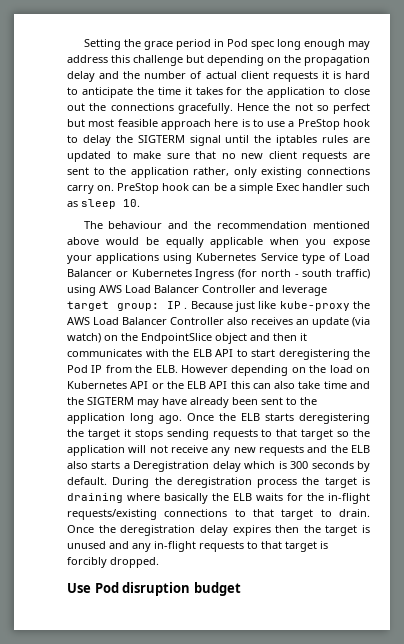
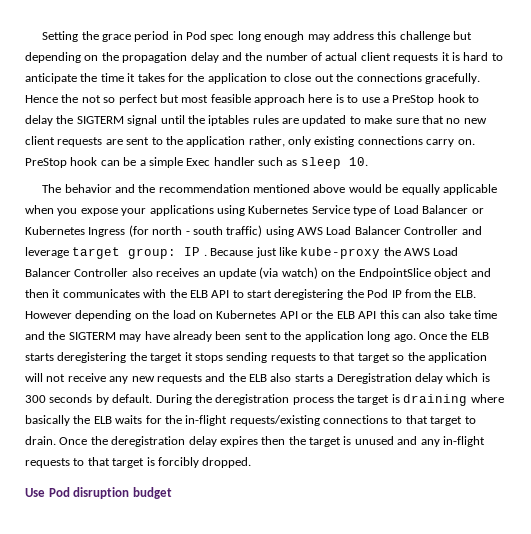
[108,221,163,229] behaviour -> [64,184,112,193] behavior

